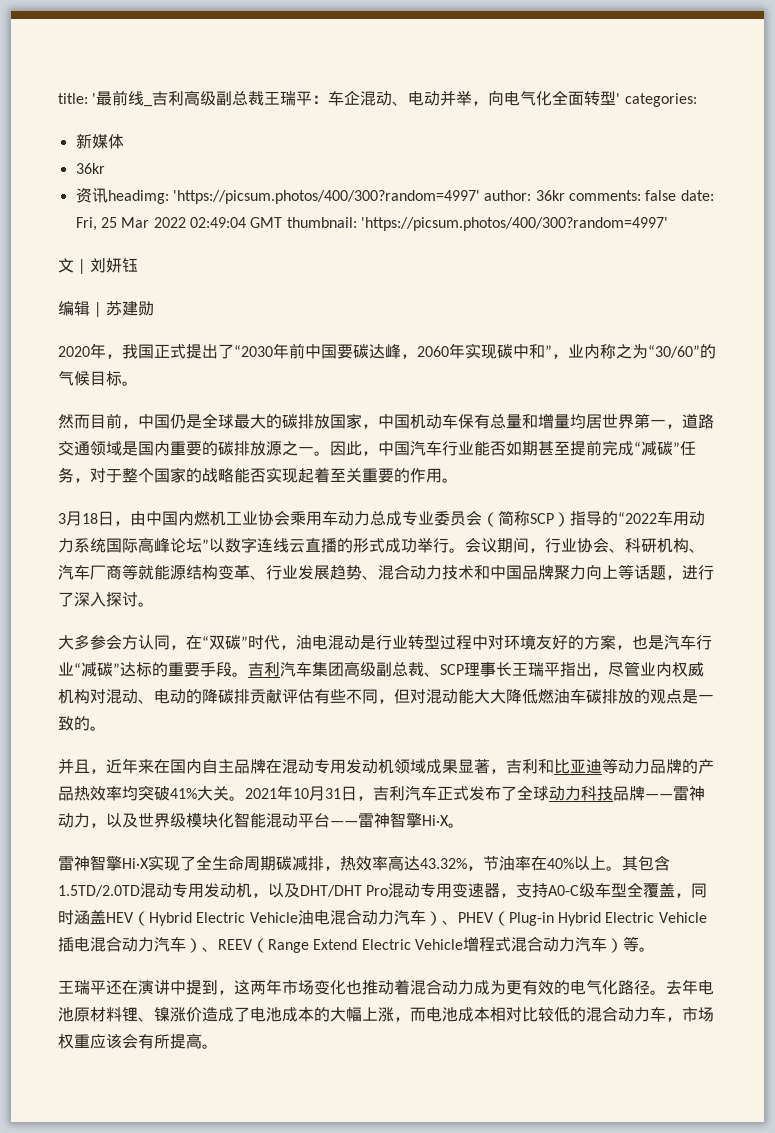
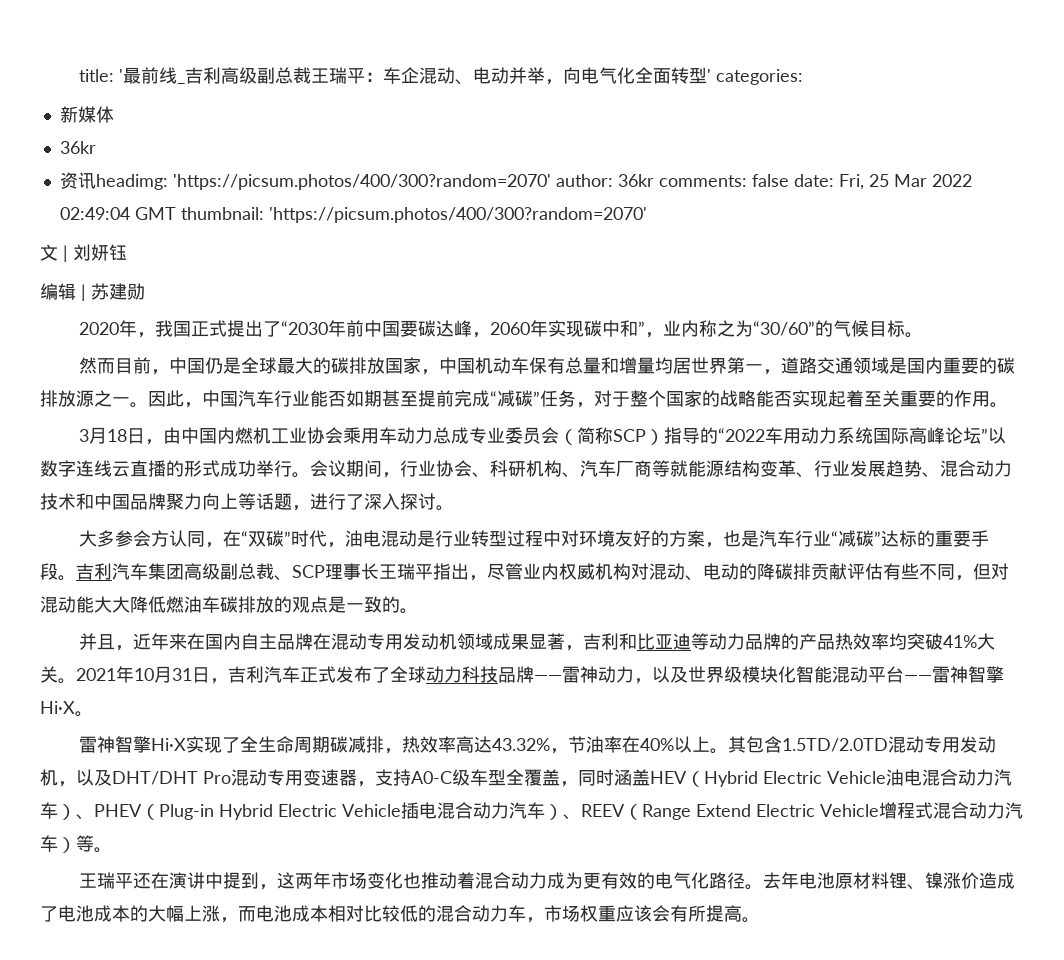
[172,190,480,204] 'https://picsum.photos/400/300?random=4997' -> [172,174,551,190] 'https://picsum.photos/400/300?random=2070'
[360,217,668,231] 'https://picsum.photos/400/300?random=4997' -> [268,207,647,223] 'https://picsum.photos/400/300?random=2070'

